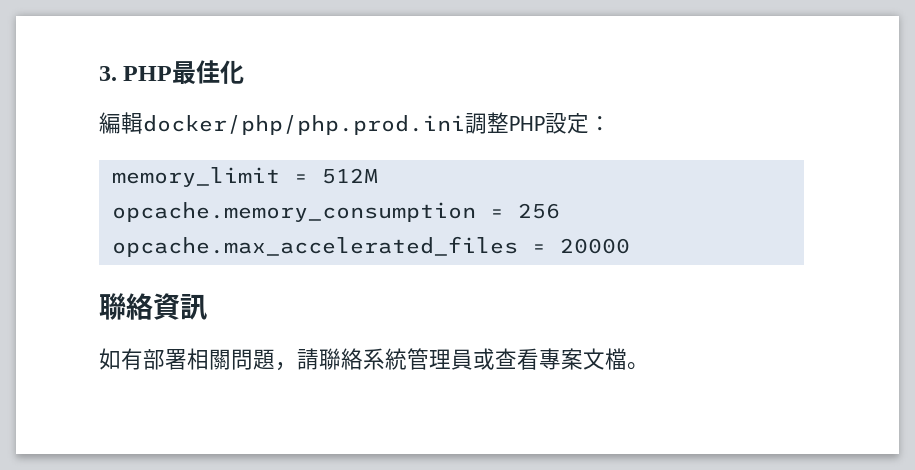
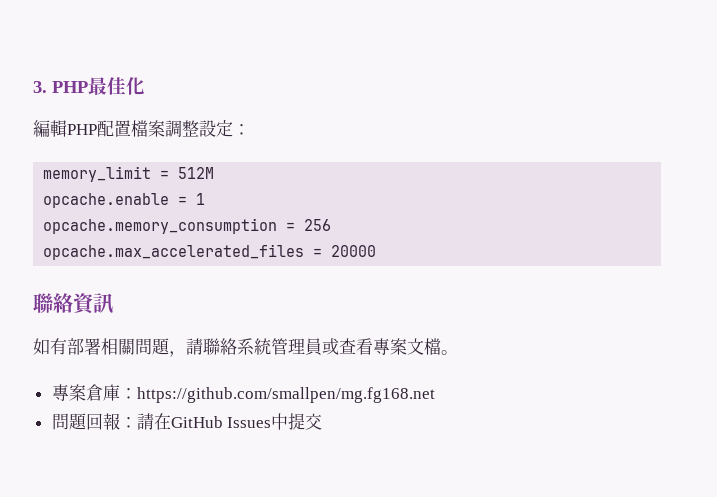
[143,112,545,135] docker/php/php.prod.ini調整PHP -> [67,120,199,137] PHP配置檔案調整
(378, 176) none -> [43,193,206,208] // opcache.enable = 1
(649, 366) none -> [51,384,435,403] [51,413,323,430] // 專案倉庫：https://github.com/smallpen/mg.fg168.net // 問題回報：請在GitHub Issues中提交

